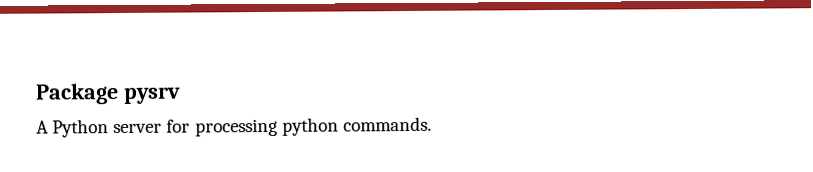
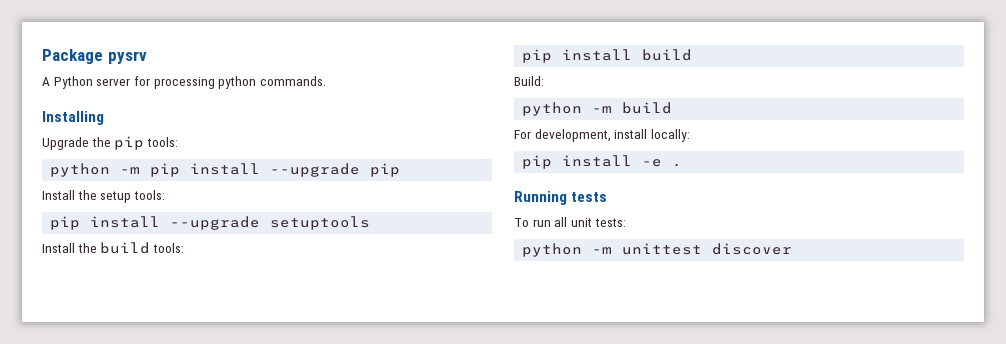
(432, 124) none -> [42,111,104,125] [42,136,178,150] [50,163,401,177] [42,190,165,203] [50,216,371,230] [42,242,184,254] [522,49,693,63] [514,76,544,86] [522,102,673,116] [514,129,690,142] [522,155,683,169] [514,191,608,205] [514,217,626,227] [522,243,793,257] // Installing // Upgrade the pip tools: // python -m pip install --upgrade pip // Install the setup tools: // pip install --upgrade setuptools // Install the build tools: // pip install build // Build: // python -m build // For development, install locally: // pip install -e . // Running tests // To run all unit tests: // python -m unittest discover

